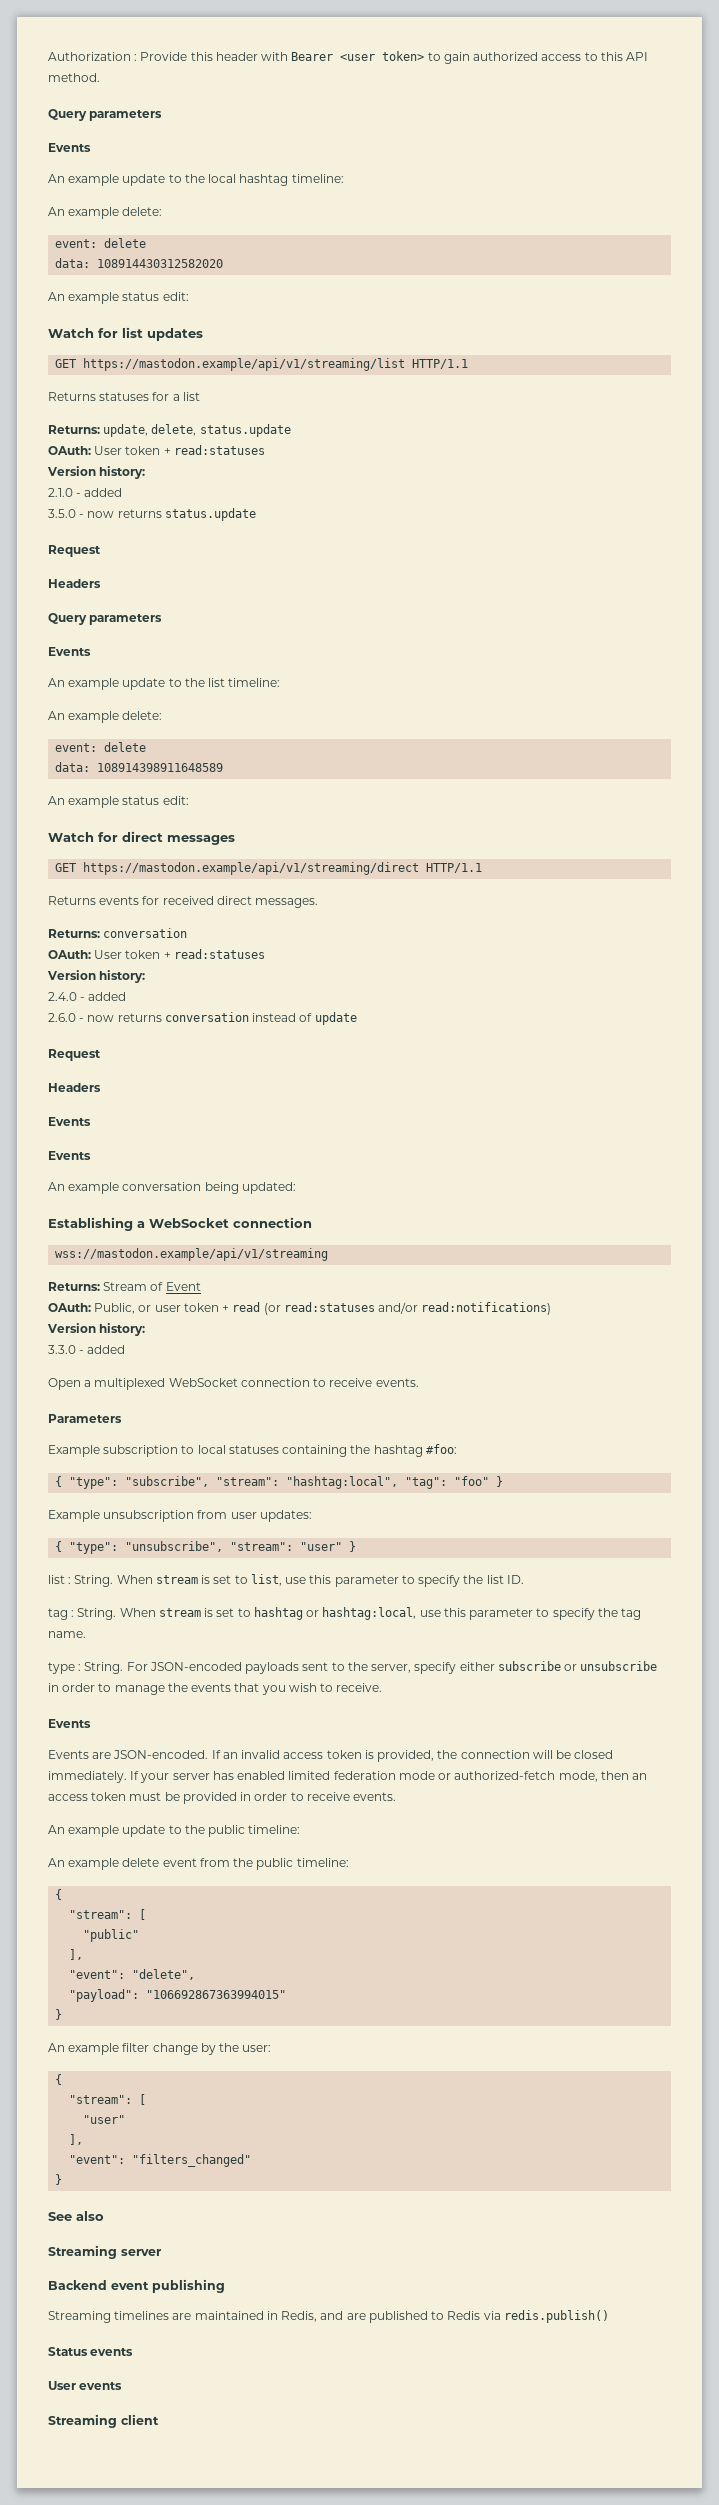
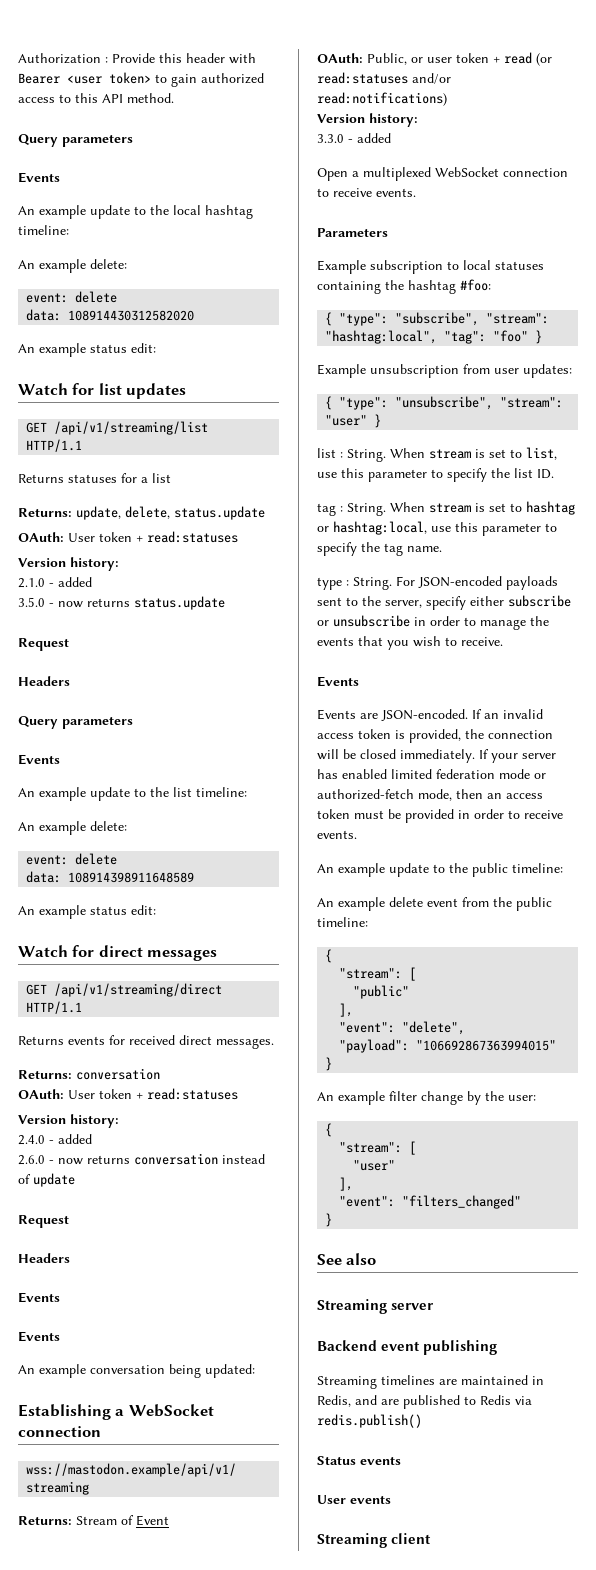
[83,358,406,371] https://mastodon.example/api/v1/streaming/list -> [54,421,209,435] /api/v1/streaming/list
[83,862,420,875] https://mastodon.example/api/v1/streaming/direct -> [54,983,223,997] /api/v1/streaming/direct

